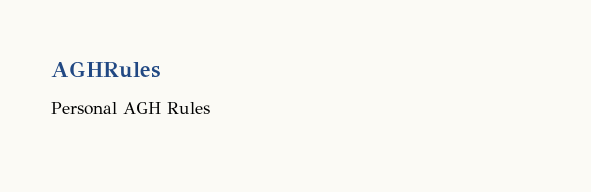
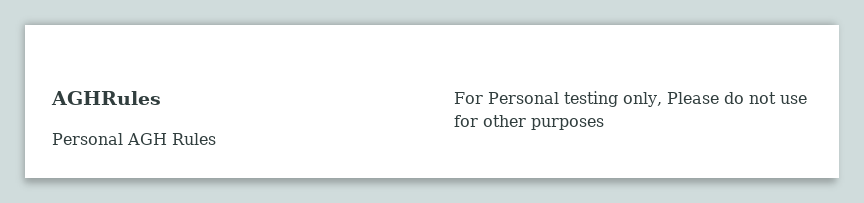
(210, 108) none -> [454,91,807,107] [454,115,604,130] // For Personal testing only, Please do not use for other purposes

